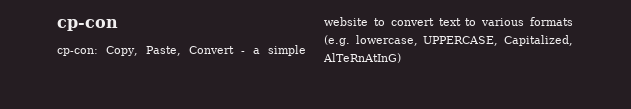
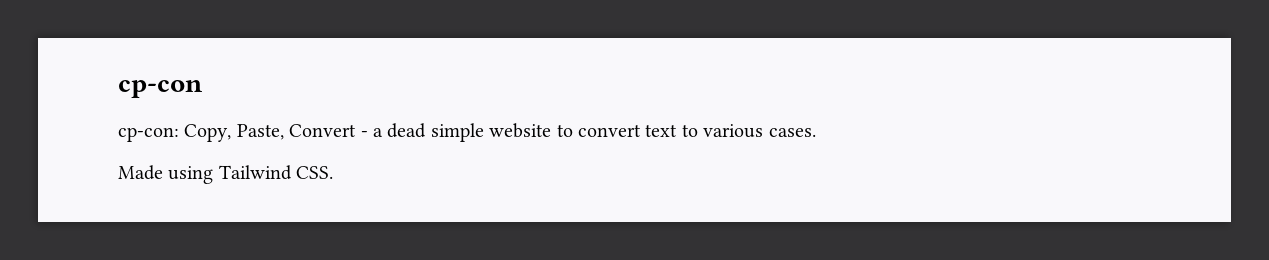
(260, 51) none -> [387,123,427,138] dead
[530,17,573,26] [324,35,573,46] [323,53,401,63] formats (e.g. lowercase, UPPERCASE, Capitalized, AlTeRnAtInG) -> [768,128,816,137] [118,165,334,184] cases. // Made using Tailwind CSS.

